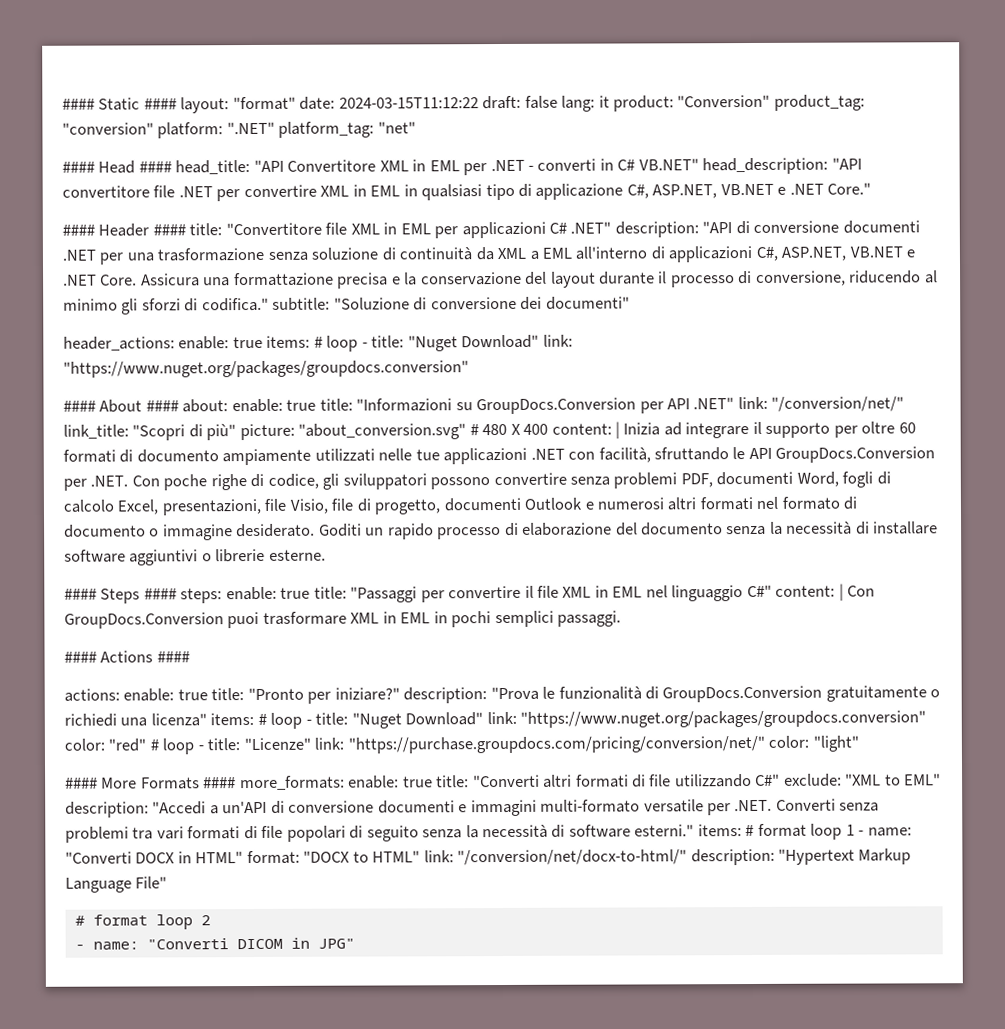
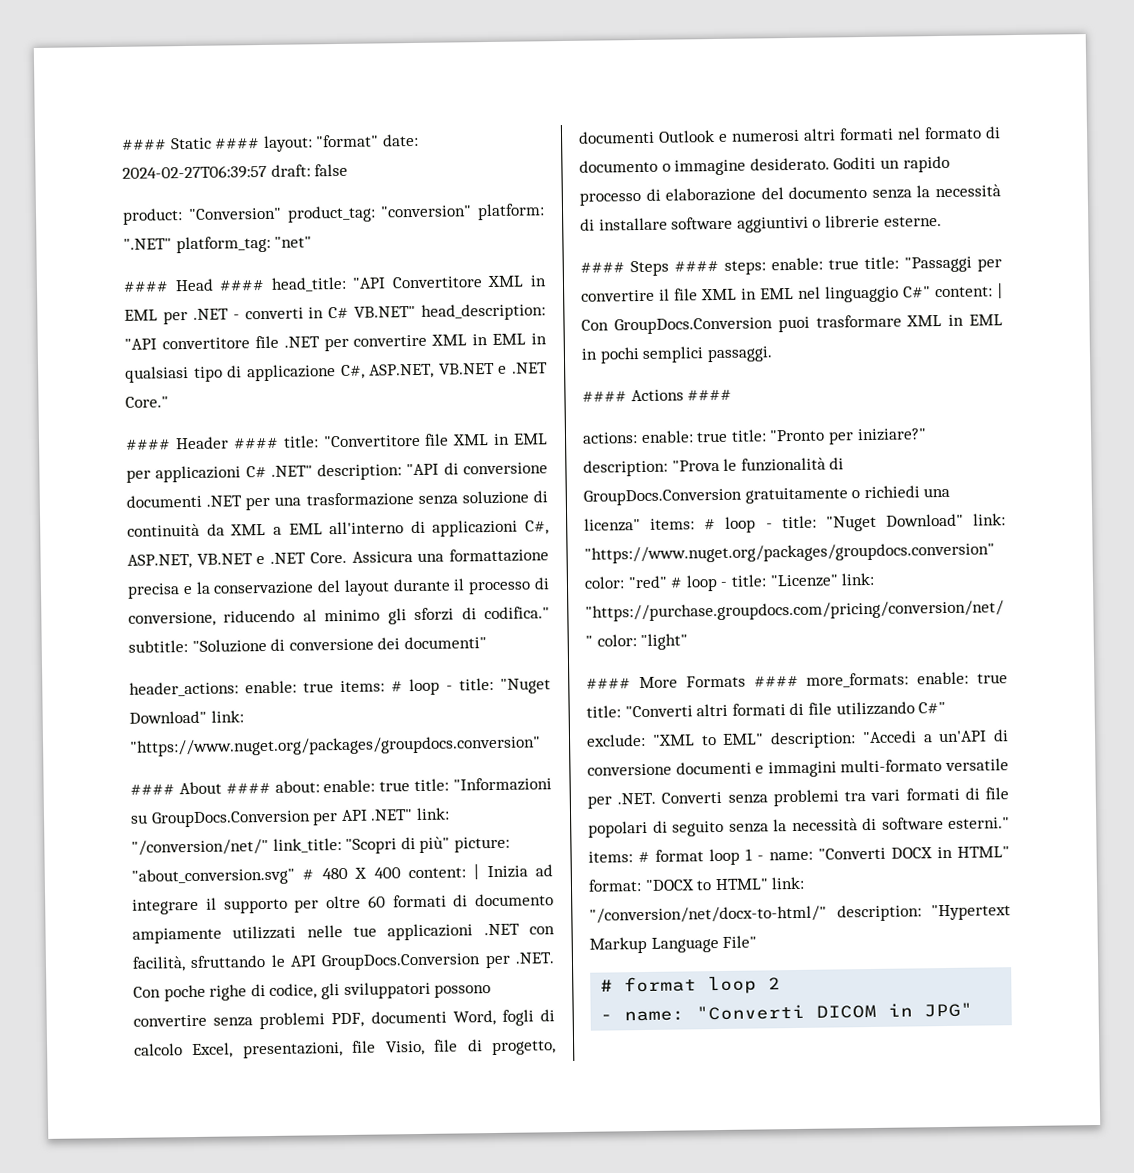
[338,97,479,109] 2024-03-15T11:12:22 -> [122,164,267,180] 2024-02-27T06:39:57
[561,95,610,112] lang: it -> (349, 170) //

